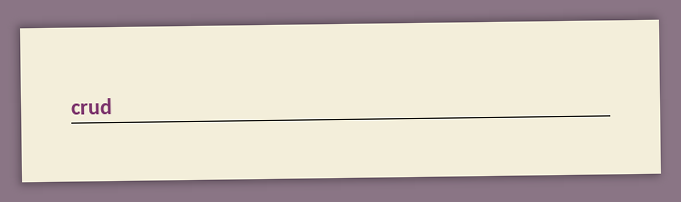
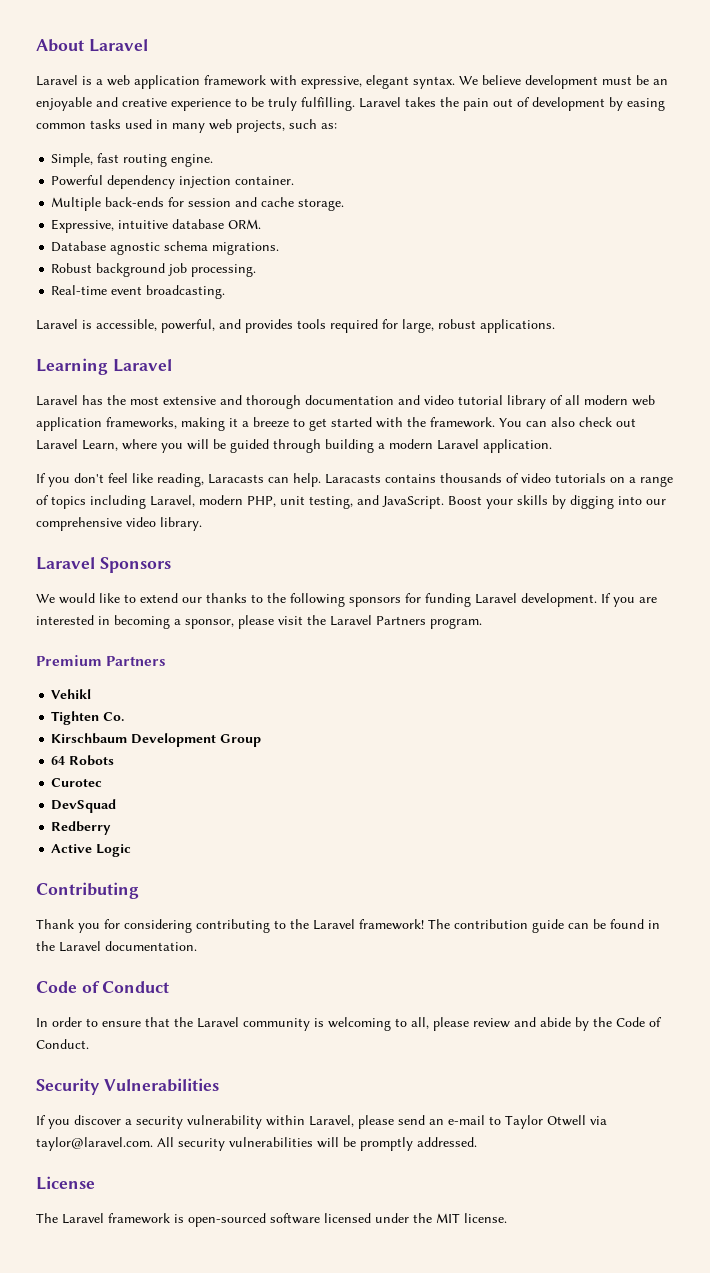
[70,98,113,115] crud -> [36,39,148,52] [36,75,668,89] [36,97,665,111] [36,119,337,133] [51,153,214,167] [51,175,295,189] [51,197,345,211] [51,219,262,233] [51,241,280,255] [51,263,257,277] [51,285,226,299] [36,319,555,333] [36,358,172,375] [36,395,655,409] [36,417,636,431] [36,439,552,453] [36,473,673,487] [36,495,666,509] [36,517,202,531] [36,557,171,573] [36,593,657,607] [36,615,482,629] [36,655,167,666] [51,689,92,699] [51,711,125,725] [51,733,262,747] [51,755,115,766] [51,778,103,787] [51,799,117,813] [51,821,112,835] [51,844,132,857] [36,882,139,899] [36,919,660,933] [36,941,197,952] [36,981,170,993] [36,1017,662,1031] [36,1039,89,1049] [36,1078,219,1095] [36,1115,607,1129] [36,1137,477,1151] [36,1176,95,1190] [36,1213,507,1227] About Laravel // Laravel is a web application framework with expressive, elegant syntax. We believe development must be an enjoyable and creative experience to be truly fulfilling. Laravel takes the pain out of development by easing common tasks used in many web projects, such as: // Simple, fast routing engine. // Powerful dependency injection container. // Multiple back-ends for session and cache storage. // Expressive, intuitive database ORM. // Database agnostic schema migrations. // Robust background job processing. // Real-time event broadcasting. // Laravel is accessible, powerful, and provides tools required for large, robust applications. // Learning Laravel // Laravel has the most extensive and thorough documentation and video tutorial library of all modern web application frameworks, making it a breeze to get started with the framework. You can also check out Laravel Learn, where you will be guided through building a modern Laravel application. // If you don't feel like reading, Laracasts can help. Laracasts contains thousands of video tutorials on a range of topics including Laravel, modern PHP, unit testing, and JavaScript. Boost your skills by digging into our comprehensive video library. // Laravel Sponsors // We would like to extend our thanks to the following sponsors for funding Laravel development. If you are interested in becoming a sponsor, please visit the Laravel Partners program. // Premium Partners // Vehikl // Tighten Co. // Kirschbaum Development Group // 64 Robots // Curotec // DevSquad // Redberry // Active Logic // Contributing // Thank you for considering contributing to the Laravel framework! The contribution guide can be found in the Laravel documentation. // Code of Conduct // In order to ensure that the Laravel community is welcoming to all, please review and abide by the Code of Conduct. // Security Vulnerabilities // If you discover a security vulnerability within Laravel, please send an e-mail to Taylor Otwell via taylor@laravel.com. All security vulnerabilities will be promptly addressed. // License // The Laravel framework is open-sourced software licensed under the MIT license.

